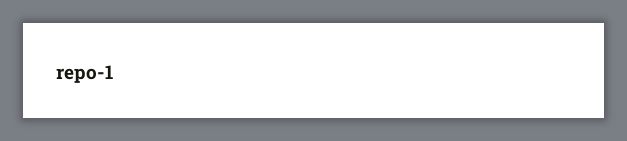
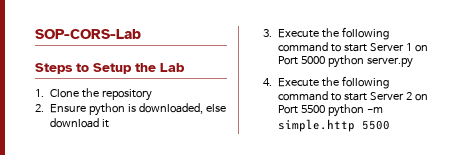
[56,65,113,83] repo-1 -> [35,29,141,39] [35,63,185,74] [35,88,153,101] [35,103,227,116] [50,118,110,128] [263,27,390,40] [278,42,429,52] [278,55,414,68] [263,76,390,89] [278,91,429,101] [278,104,384,117] [278,119,391,132] SOP-CORS-Lab // Steps to Setup the Lab // 1. Clone the repository // 2. Ensure python is downloaded, else download it // 3. Execute the following command to start Server 1 on Port 5000 python server.py // 4. Execute the following command to start Server 2 on Port 5500 python -m simple.http 5500

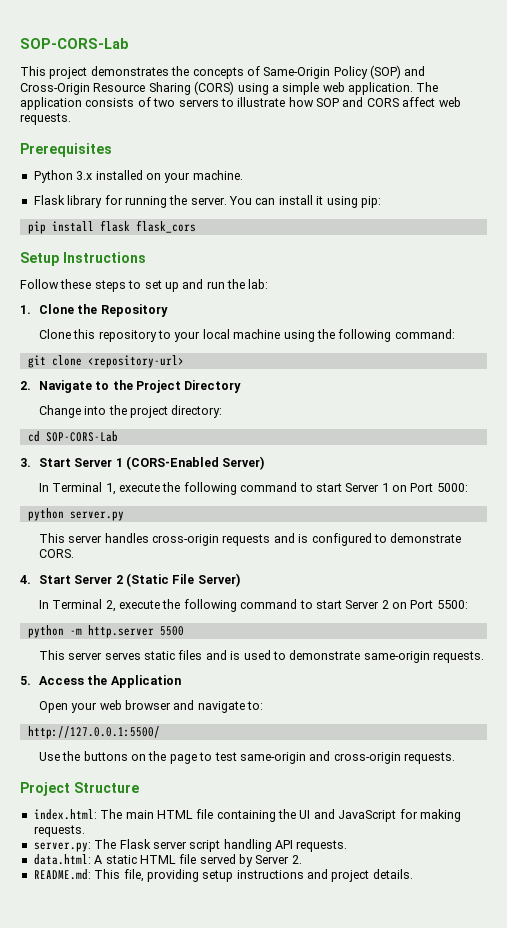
[35,29,141,39] [35,63,185,74] [35,88,153,101] [35,103,227,116] [50,118,110,128] [263,29,320,38] SOP-CORS-Lab // Steps to Setup the Lab // 1. Clone the repository // 2. Ensure python is downloaded, else download it // 3. Execute -> [20,38,129,49] [20,65,426,79] [20,81,439,95] [20,97,461,110] [20,113,71,125] [20,143,112,157] [33,170,243,183] [33,195,381,208] [27,220,196,234] [20,252,146,266] [20,279,269,292] [20,304,168,317] [38,329,455,342] [27,355,184,368] [20,380,242,393] [38,405,223,418] [27,431,118,442] [20,456,265,470] [38,482,161,495] SOP-CORS-Lab // This project demonstrates the concepts of Same-Origin Policy (SOP) and Cross-Origin Resource Sharing (CORS) using a simple web application. The application consists of two servers to illustrate how SOP and CORS affect web requests. // Prerequisites // Python 3.x installed on your machine. // Flask library for running the server. You can install it using pip: // pip install flask flask_cors // Setup Instructions // Follow these steps to set up and run the lab: // 1. Clone the Repository // Clone this repository to your local machine using the following command: // git clone <repository-url> // 2. Navigate to the Project Directory // Change into the project directory: // cd SOP-CORS-Lab // 3. Start Server 1 (CORS-Enabled Server) // In Terminal 1, execute
[301,56,326,64] 5000 -> [436,483,468,492] 5000: //
[263,78,320,87] 4. Execute -> [38,533,462,546] [38,549,74,558] [20,573,240,587] [38,599,161,612] This server handles cross-origin requests and is configured to demonstrate CORS. // 4. Start Server 2 (Static File Server) // In Terminal 2, execute
[301,105,326,113] 5500 -> [436,600,468,609] 5500: //
[278,119,391,132] simple.http 5500 -> [87,625,184,638] [38,650,485,663] [20,675,181,688] [38,700,264,713] [27,726,160,739] [38,751,456,764] [20,782,139,796] [33,809,461,822] [33,825,85,837] [33,839,348,852] [33,854,302,867] [33,869,413,882] http.server 5500 // This server serves static files and is used to demonstrate same-origin requests. // 5. Access the Application // Open your web browser and navigate to: // http://127.0.0.1:5500/ // Use the buttons on the page to test same-origin and cross-origin requests. // Project Structure // index.html: The main HTML file containing the UI and JavaScript for making requests. // server.py: The Flask server script handling API requests. // data.html: A static HTML file served by Server 2. // README.md: This file, providing setup instructions and project details.

